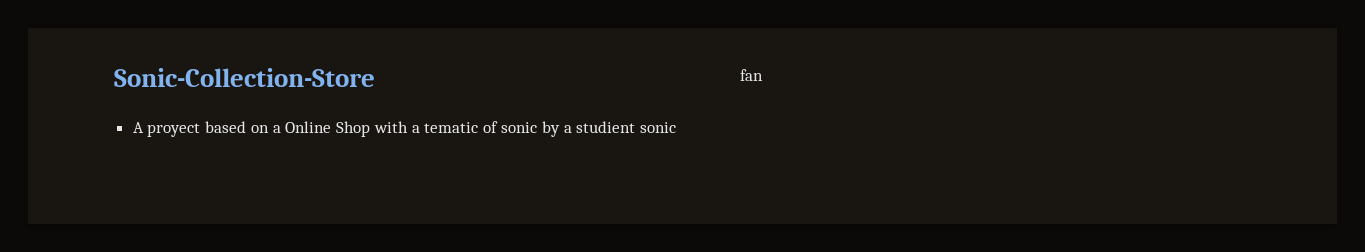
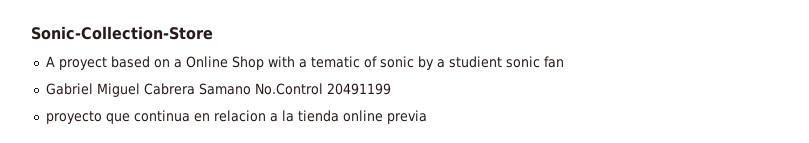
(763, 75) none -> [45,83,391,97] [45,110,427,124] // Gabriel Miguel Cabrera Samano No.Control 20491199 // proyecto que continua en relacion a la tienda online previa

